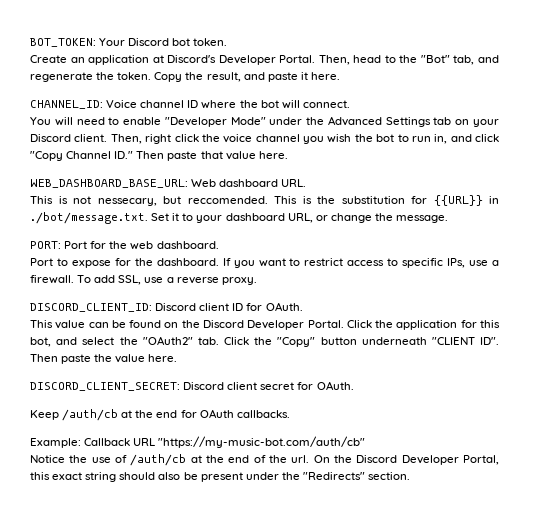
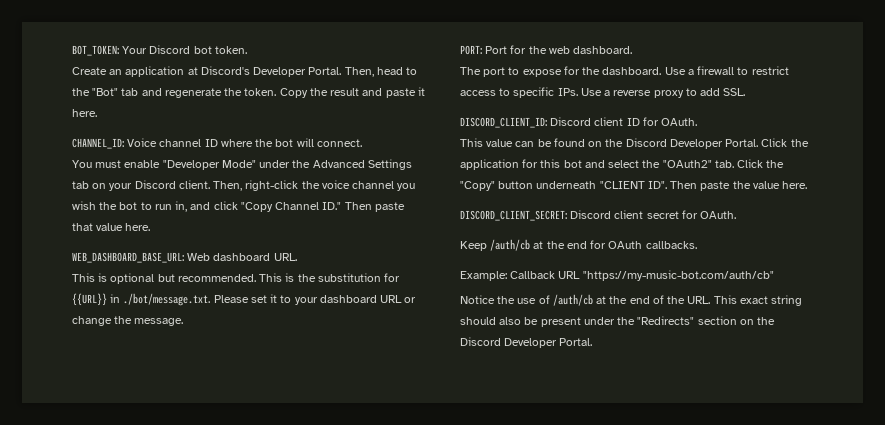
[453,55,475,65] tab, -> [121,88,139,96] tab
[206,72,241,82] result, -> [330,88,360,96] result
[54,117,120,126] will need to -> [95,160,122,168] must
[145,134,199,144] right click -> [245,180,299,191] right-click
[73,196,268,206] not nessecary, but reccomended. -> [110,273,256,284] optional but recommended.
[151,213,170,221] Set -> [213,295,267,303] Please set
[287,213,313,223] URL, -> [380,295,403,303] URL
[30,258,53,266] Port -> [460,67,506,77] The port
[222,258,286,268] If you want -> [664,66,735,75] Use a firewall
[447,258,499,268] [30,275,257,285] IPs, use a firewall. To add SSL, use a reverse proxy. -> [557,88,746,98] IPs. Use a reverse proxy to add SSL.
[30,337,51,347] bot, -> [563,160,582,168] bot
[291,455,499,465] [30,472,50,480] url. On the Discord Developer Portal, this -> [687,295,737,304] URL. This
[368,472,411,480] section. -> [697,316,776,325] [460,337,593,348] section on the Discord Developer Portal.

